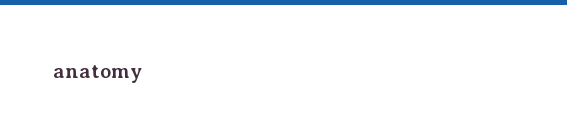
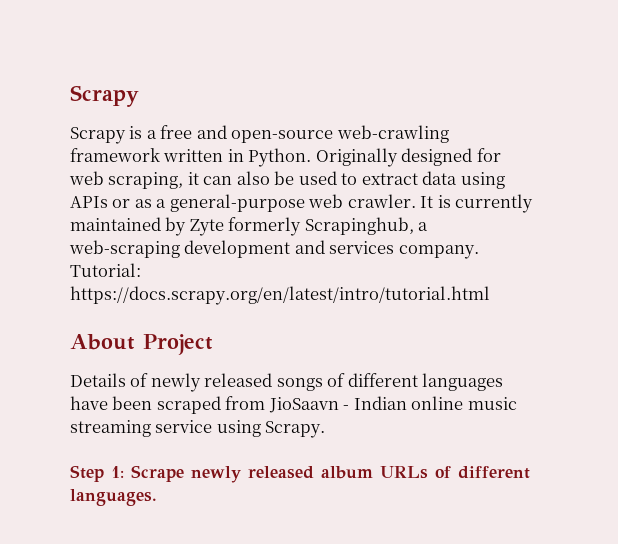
[53,65,142,83] anatomy -> [70,85,139,107] [70,125,449,144] [70,148,501,167] [69,171,505,189] [70,194,534,213] [70,217,429,236] [69,240,479,259] [70,263,141,277] [70,286,490,305] [70,334,213,355] [70,373,504,392] [70,396,517,414] [70,420,326,438] [70,465,530,483] [70,489,157,506] Scrapy // Scrapy is a free and open-source web-crawling framework written in Python. Originally designed for web scraping, it can also be used to extract data using APIs or as a general-purpose web crawler. It is currently maintained by Zyte formerly Scrapinghub, a web-scraping development and services company. Tutorial: https://docs.scrapy.org/en/latest/intro/tutorial.html // About Project // Details of newly released songs of different languages have been scraped from JioSaavn - Indian online music streaming service using Scrapy. // Step 1: Scrape newly released album URLs of different languages.

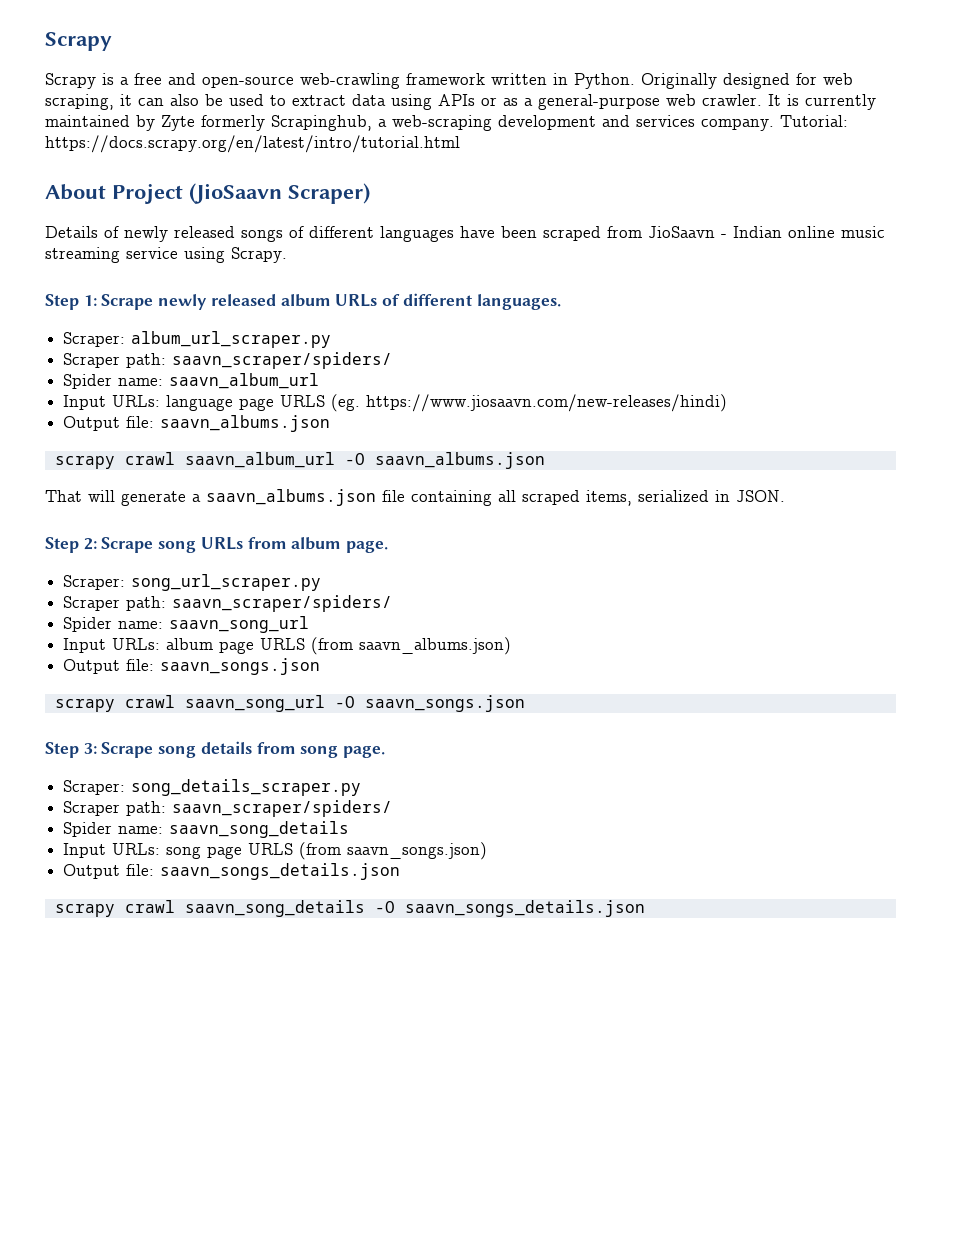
(213, 344) none -> [189,183,370,204] (JioSaavn Scraper)
(157, 497) none -> [63,331,332,348] [63,352,393,369] [63,373,320,389] [63,394,728,412] [63,415,331,432] [54,452,545,469] [45,489,785,506] [45,537,389,553] [63,574,322,591] [63,595,393,612] [63,616,310,633] [63,637,512,655] [63,658,321,675] [54,695,525,712] [45,741,386,758] [63,779,362,796] [63,800,393,817] [63,821,350,838] [63,842,488,860] [63,863,401,880] [54,900,645,917] // Scraper: album_url_scraper.py // Scraper path: saavn_scraper/spiders/ // Spider name: saavn_album_url // Input URLs: language page URLS (eg. https://www.jiosaavn.com/new-releases/hindi) // Output file: saavn_albums.json // scrapy crawl saavn_album_url -O saavn_albums.json // That will generate a saavn_albums.json file containing all scraped items, serialized in JSON. // Step 2: Scrape song URLs from album page. // Scraper: song_url_scraper.py // Scraper path: saavn_scraper/spiders/ // Spider name: saavn_song_url // Input URLs: album page URLS (from saavn_albums.json) // Output file: saavn_songs.json // scrapy crawl saavn_song_url -O saavn_songs.json // Step 3: Scrape song details from song page. // Scraper: song_details_scraper.py // Scraper path: saavn_scraper/spiders/ // Spider name: saavn_song_details // Input URLs: song page URLS (from saavn_songs.json) // Output file: saavn_songs_details.json // scrapy crawl saavn_song_details -O saavn_songs_details.json

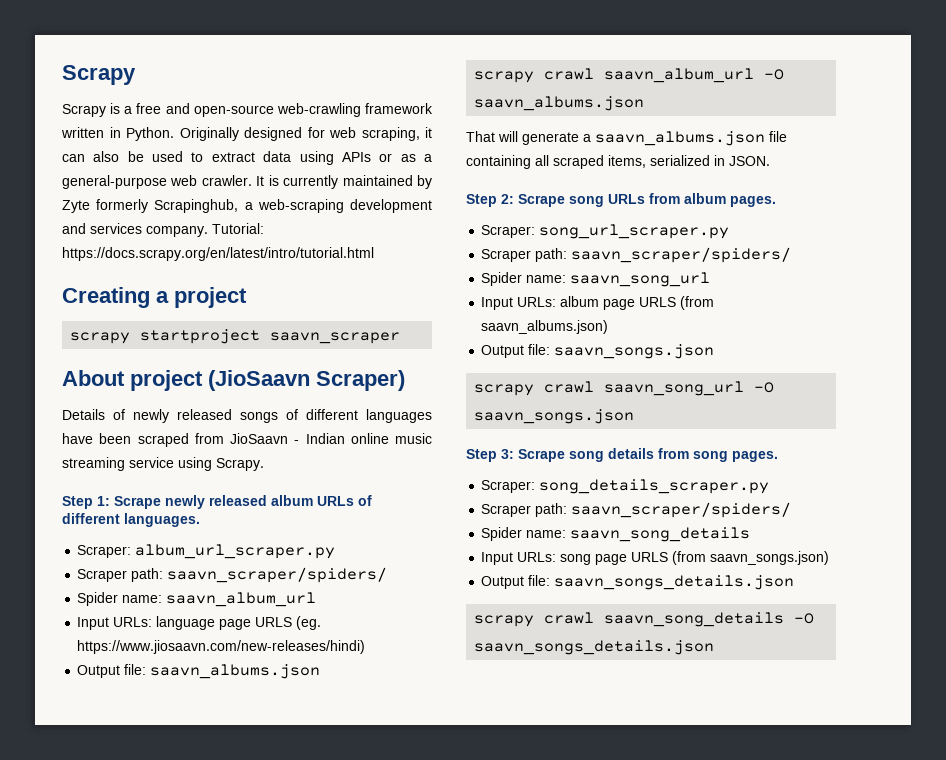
(460, 144) none -> [62,287,247,308] [70,329,401,344] // Creating a project // scrapy startproject saavn_scraper
[112,183,183,204] Project -> [130,370,203,391] project
[346,541,389,553] page. -> [730,196,776,207] pages.
[343,746,386,758] page. -> [732,451,778,462] pages.

